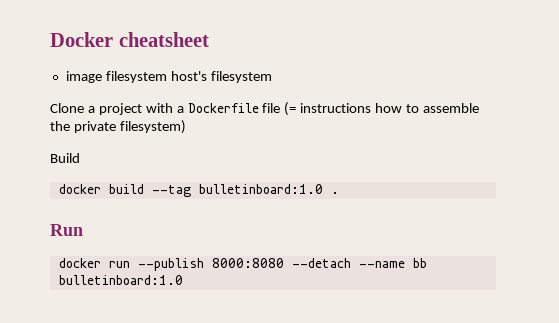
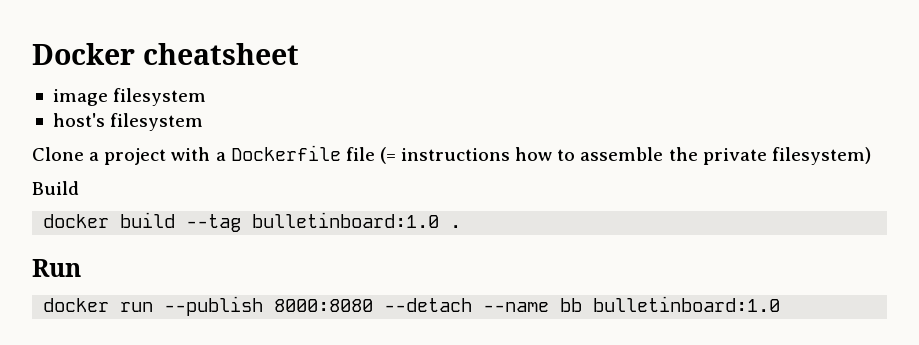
(167, 77) none -> (207, 97) //

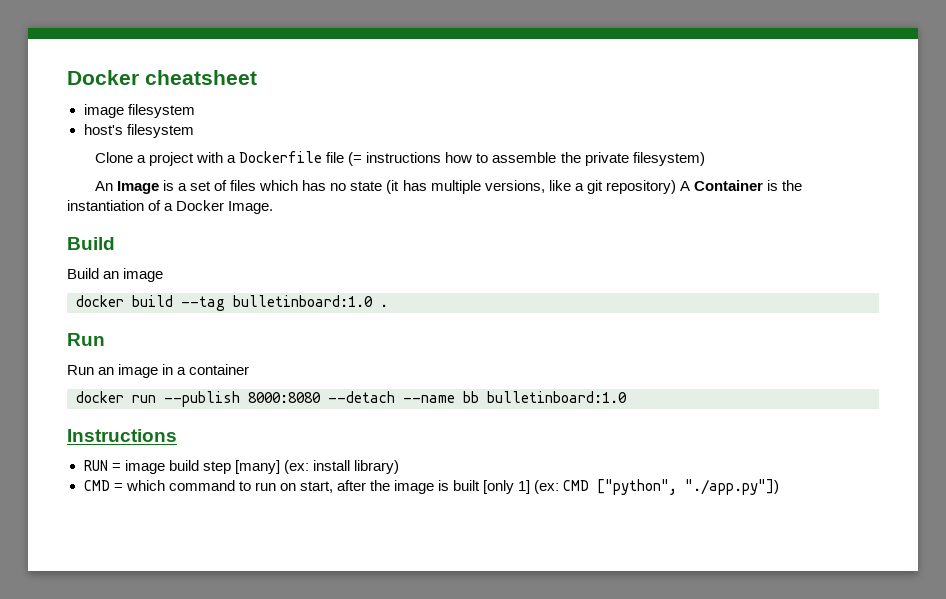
[32,181,79,195] Build -> [94,180,803,194] [67,200,274,214] [67,237,115,250] [67,268,164,282] An Image is a set of files which has no state (it has multiple versions, like a git repository) A Container is the instantiation of a Docker Image. // Build // Build an image
(81, 268) none -> [67,364,250,378] // Run an image in a container
(781, 304) none -> [67,429,177,442] [83,460,399,474] [83,479,780,495] // Instructions // RUN = image build step [many] (ex: install library) // CMD = which command to run on start, after the image is built [only 1] (ex: CMD ["python", "./app.py"])

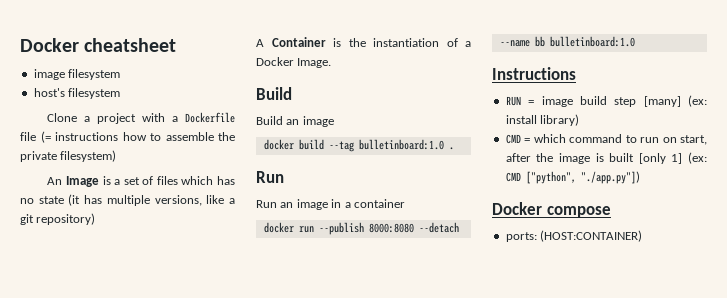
(676, 187) none -> (96, 219) //
(780, 487) none -> [492,202,611,218] [505,230,643,242] // Docker compose // ports: (HOST:CONTAINER)

